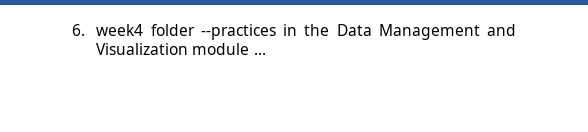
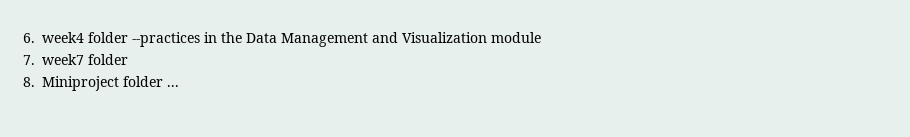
(250, 49) none -> [23,54,129,65] [23,76,164,91] // 7. week7 folder // 8. Miniproject folder

